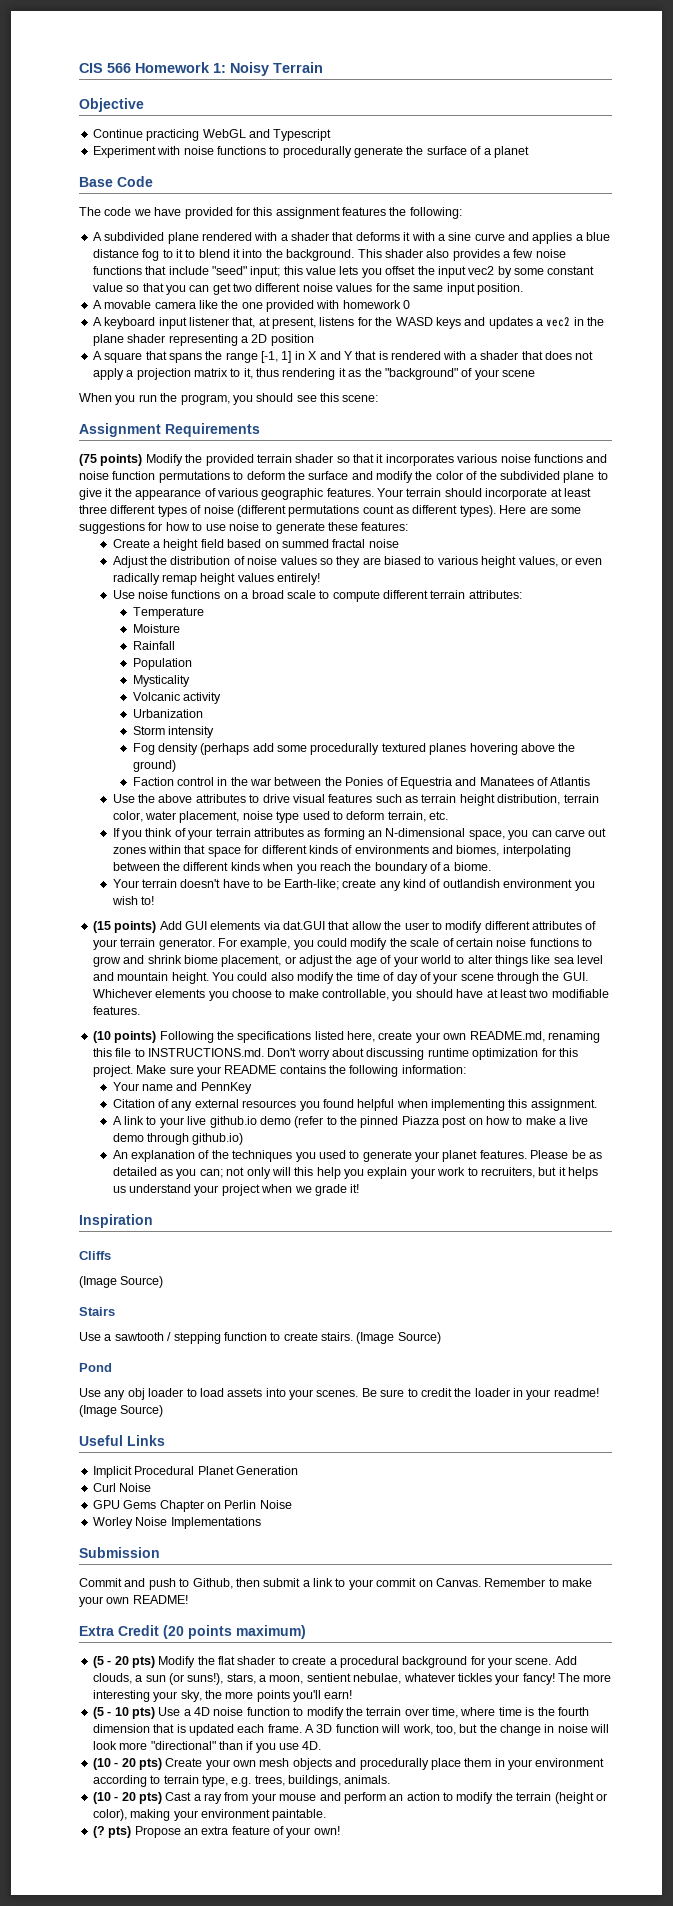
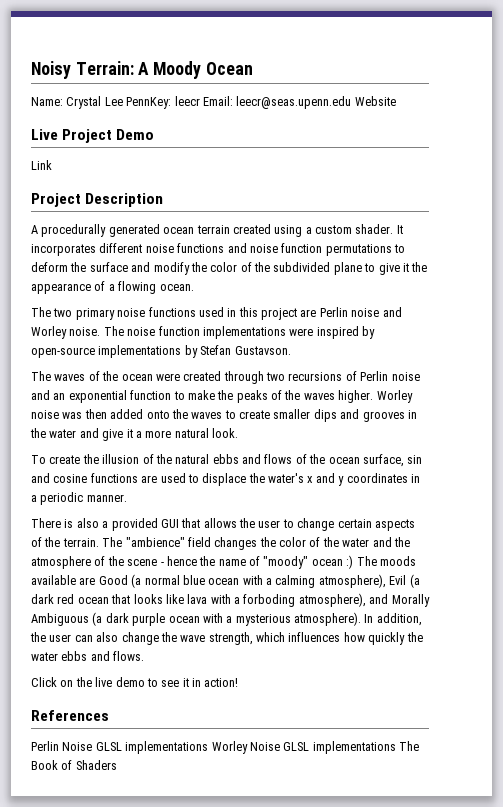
[79,62,323,76] [79,98,144,112] [92,129,332,141] [92,146,529,158] [79,176,153,187] [79,207,462,219] [92,232,611,244] [92,249,566,261] [92,266,595,278] [92,283,523,295] [92,300,411,312] [92,317,605,329] [92,334,314,346] [92,351,594,363] [92,368,535,380] [79,393,379,405] [79,423,260,437] [79,454,498,466] CIS 566 Homework 1: Noisy Terrain // Objective // Continue practicing WebGL and Typescript // Experiment with noise functions to procedurally generate the surface of a planet // Base Code // The code we have provided for this assignment features the following: // A subdivided plane rendered with a shader that deforms it with a sine curve and applies a blue distance fog to it to blend it into the background. This shader also provides a few noise functions that include "seed" input; this value lets you offset the input vec2 by some constant value so that you can get two different noise values for the same input position. // A movable camera like the one provided with homework 0 // A keyboard input listener that, at present, listens for the WASD keys and updates a vec2 in the plane shader representing a 2D position // A square that spans the range [-1, 1] in X and Y that is rendered with a shader that does not apply a projection matrix to it, thus rendering it as the "background" of your scene // When you run the program, you should see this scene: // Assignment Requirements // (75 points) Modify the provided terrain shader so that it incorporates various -> [31,61,253,79] [31,96,396,109] [31,129,155,143] [31,160,52,170] [31,193,164,207] [31,224,403,237] [31,243,143,256] Noisy Terrain: A Moody Ocean // Name: Crystal Lee PennKey: leecr Email: leecr@seas.upenn.edu Website // Live Project Demo // Link // Project Description // A procedurally generated ocean terrain created using a custom shader. It incorporates different
[217,488,591,500] [79,505,581,517] [79,522,409,534] [112,539,399,551] [112,556,603,568] [112,573,321,585] [112,590,522,602] [132,607,204,619] [132,624,180,633] [132,641,175,650] [132,658,192,670] [132,675,190,687] [132,692,221,704] [132,709,203,718] [132,726,214,738] [132,743,576,755] [132,760,176,772] [132,777,591,789] [112,794,599,806] [112,811,449,823] [112,828,607,840] [112,845,571,857] [112,862,491,874] [112,879,595,891] [111,896,155,905] [92,921,597,933] [92,938,592,950] [92,955,604,967] [92,972,588,984] [92,989,609,1001] [92,1006,140,1015] [92,1031,600,1043] [92,1048,578,1060] [92,1065,466,1077] [112,1082,252,1094] [112,1099,597,1111] [112,1116,589,1128] [112,1133,244,1145] [112,1150,602,1162] [112,1167,599,1179] [112,1184,360,1196] [79,1214,153,1228] [79,1251,111,1260] [79,1276,164,1288] [79,1307,115,1316] [79,1332,441,1344] [79,1363,112,1372] [79,1388,599,1400] [79,1405,164,1417] [79,1435,165,1446] [92,1466,298,1478] [92,1483,152,1492] [92,1500,292,1512] [92,1517,261,1529] [79,1547,160,1558] [79,1578,592,1590] [79,1595,188,1607] [79,1625,306,1639] [92,1656,577,1668] [92,1673,612,1685] [92,1690,353,1702] [92,1707,589,1719] [92,1724,610,1736] [92,1741,322,1753] [92,1758,605,1770] [92,1775,391,1787] [92,1792,607,1804] [92,1809,327,1821] [92,1826,340,1838] various geographic features. Your terrain should incorporate at least three different types of noise (different permutations count as different types). Here are some suggestions for how to use noise to generate these features: // Create a height field based on summed fractal noise // Adjust the distribution of noise values so they are biased to various height values, or even radically remap height values entirely! // Use noise functions on a broad scale to compute different terrain attributes: // Temperature // Moisture // Rainfall // Population // Mysticality // Volcanic activity // Urbanization // Storm intensity // Fog density (perhaps add some procedurally textured planes hovering above the ground) // Faction control in the war between the Ponies of Equestria and Manatees of Atlantis // Use the above attributes to drive visual features such as terrain height distribution, terrain color, water placement, noise type used to deform terrain, etc. // If you think of your terrain attributes as forming an N-dimensional space, you can carve out zones within that space for different kinds of environments and biomes, interpolating between the different kinds when you reach the boundary of a biome. // Your terrain doesn't have to be Earth-like; create any kind of outlandish environment you wish to! // (15 points) Add GUI elements via dat.GUI that allow the user to modify different attributes of your terrain generator. For example, you could modify the scale of certain noise functions to grow and shrink biome placement, or adjust the age of your world to alter things like sea level and mountain height. You could also modify the time of day of your scene through the GUI. Whichever elements you choose to make controllable, you should have at least two modifiable features. // (10 points) Following the specifications listed here, create your own README.md, renaming this file to INSTRUCTIONS.md. Don't worry about discussing runtime optimization for this project. Make sure your README contains the following information: // Your name and PennKey // Citation of any external resources you found helpful when implementing this assignment. // A link to your live github.io demo (refer to the pinned Piazza post on how to make a live demo through github.io) // An explanation of the techniques you used to generate your planet features. Please be as detailed as you can; not only will this help you explain your work to recruiters, but it helps us understand your project when we grade it! // Inspiration // Cliffs // (Image Source) // Stairs // Use a sawtooth / stepping function to create stairs. (Image Source) // Pond // Use any obj loader to load assets into your scenes. Be sure to credit the loader in your readme! (Image Source) // Useful Links // Implicit Procedural Planet Generation // Curl Noise // GPU Gems Chapter on Perlin Noise // Worley Noise Implementations // Submission // Commit and push to Github, then submit a link to your commit on Canvas. Remember to make your own README! // Extra Credit (20 points maximum) // (5 - 20 pts) Modify the flat shader to create a procedural background for your scene. Add clouds, a sun (or suns!), stars, a moon, sentient nebulae, whatever tickles your fancy! The more interesting your sky, the more points you'll earn! // (5 - 10 pts) Use a 4D noise function to modify the terrain over time, where time is the fourth dimension that is updated each frame. A 3D function will work, too, but the change in noise will look more "directional" than if you use 4D. // (10 - 20 pts) Create your own mesh objects and procedurally place them in your environment according to terrain type, e.g. trees, buildings, animals. // (10 - 20 pts) Cast a ray from your mouse and perform an action to modify the terrain (height or color), making your environment paintable. // (? pts) Propose an extra feature of your own! -> [108,281,194,294] [31,307,402,320] [31,326,375,339] [31,345,291,358] [31,371,420,384] [31,390,413,403] [31,409,417,422] [30,428,238,441] [31,454,423,467] [31,473,420,486] [31,492,127,505] [31,518,415,531] [31,537,410,550] [31,555,416,569] [31,574,420,588] [31,593,430,607] [31,612,422,626] [30,632,423,645] [31,651,145,661] [31,677,239,687] [31,710,109,721] [31,741,419,754] [31,760,117,770] a flowing ocean. // The two primary noise functions used in this project are Perlin noise and Worley noise. The noise function implementations were inspired by open-source implementations by Stefan Gustavson. // The waves of the ocean were created through two recursions of Perlin noise and an exponential function to make the peaks of the waves higher. Worley noise was then added onto the waves to create smaller dips and grooves in the water and give it a more natural look. // To create the illusion of the natural ebbs and flows of the ocean surface, sin and cosine functions are used to displace the water's x and y coordinates in a periodic manner. // There is also a provided GUI that allows the user to change certain aspects of the terrain. The "ambience" field changes the color of the water and the atmosphere of the scene - hence the name of "moody" ocean :) The moods available are Good (a normal blue ocean with a calming atmosphere), Evil (a dark red ocean that looks like lava with a forboding atmosphere), and Morally Ambiguous (a dark purple ocean with a mysterious atmosphere). In addition, the user can also change the wave strength, which influences how quickly the water ebbs and flows. // Click on the live demo to see it in action! // References // Perlin Noise GLSL implementations Worley Noise GLSL implementations The Book of Shaders

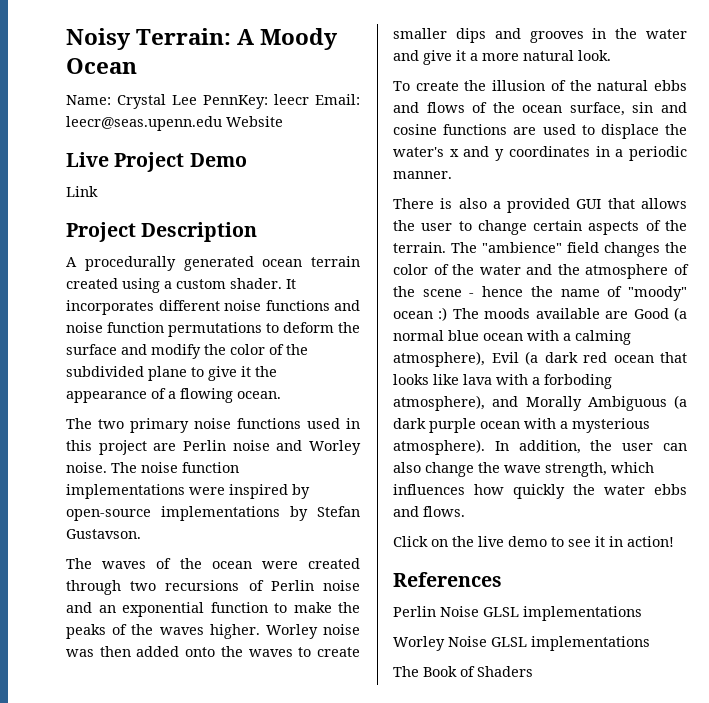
(209, 747) none -> (642, 613) //
(396, 747) none -> (650, 643) //

